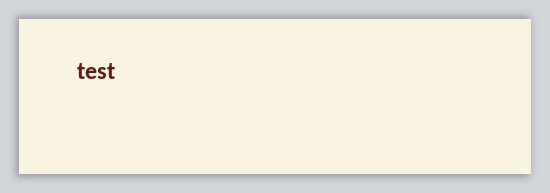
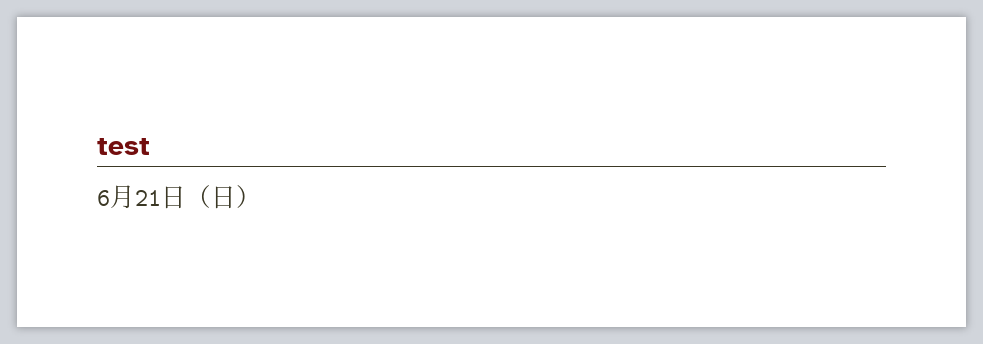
(115, 71) none -> [97,185,261,209] // 6月21日（日）

